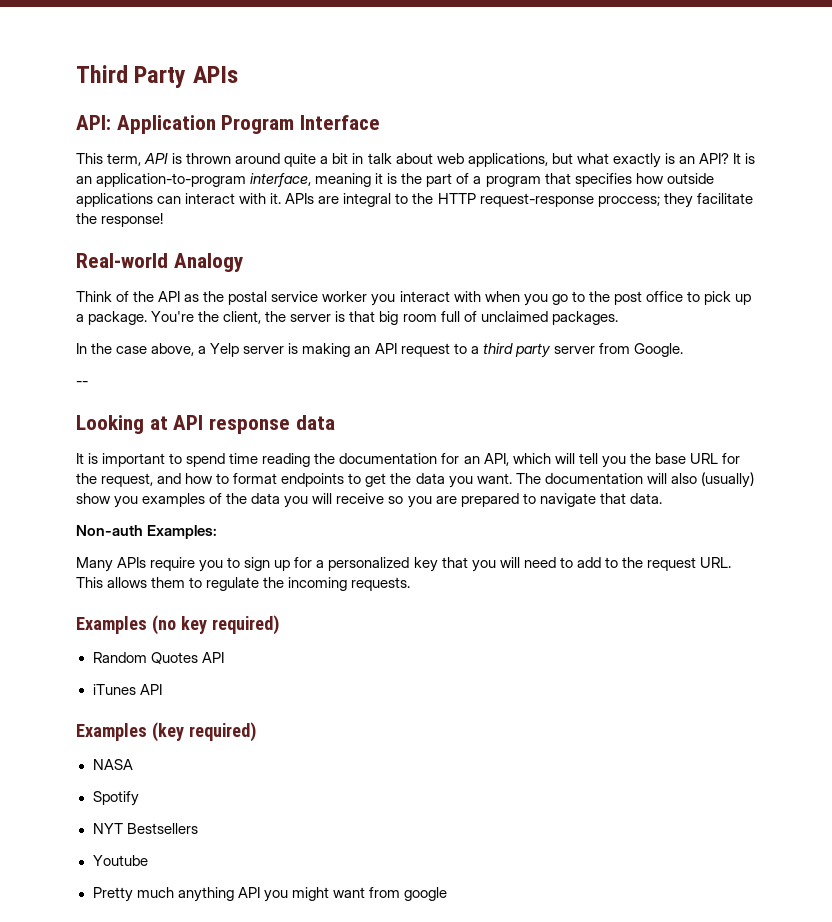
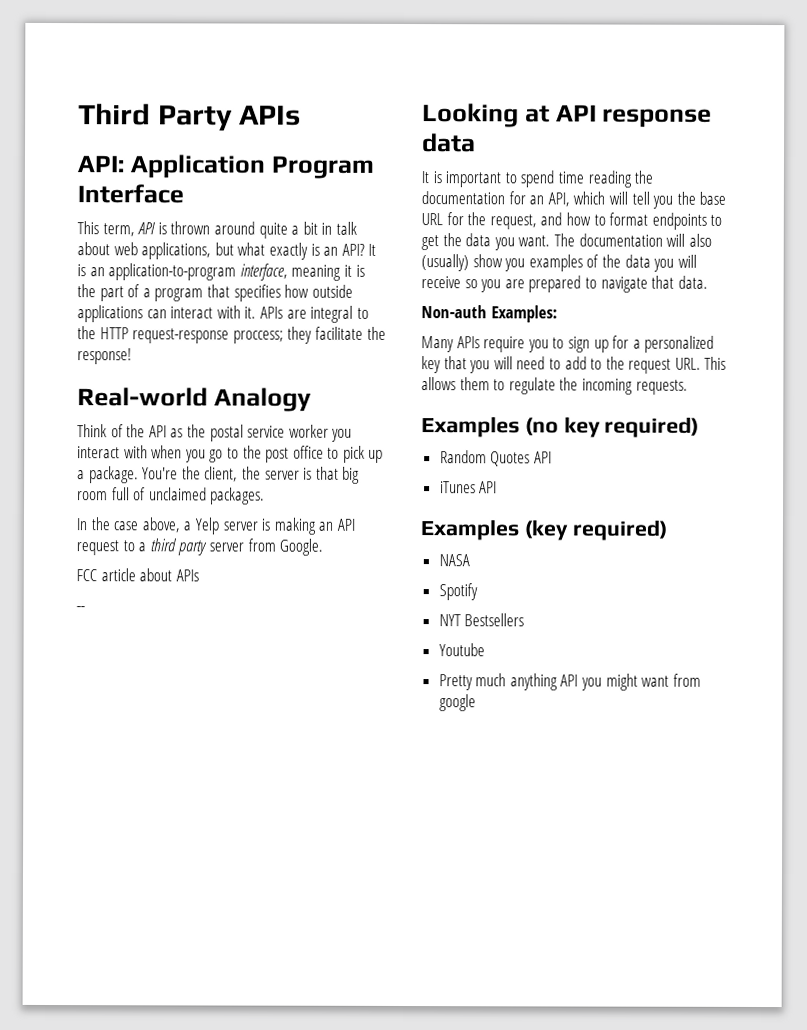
(683, 350) none -> [76,568,199,582] // FCC article about APIs

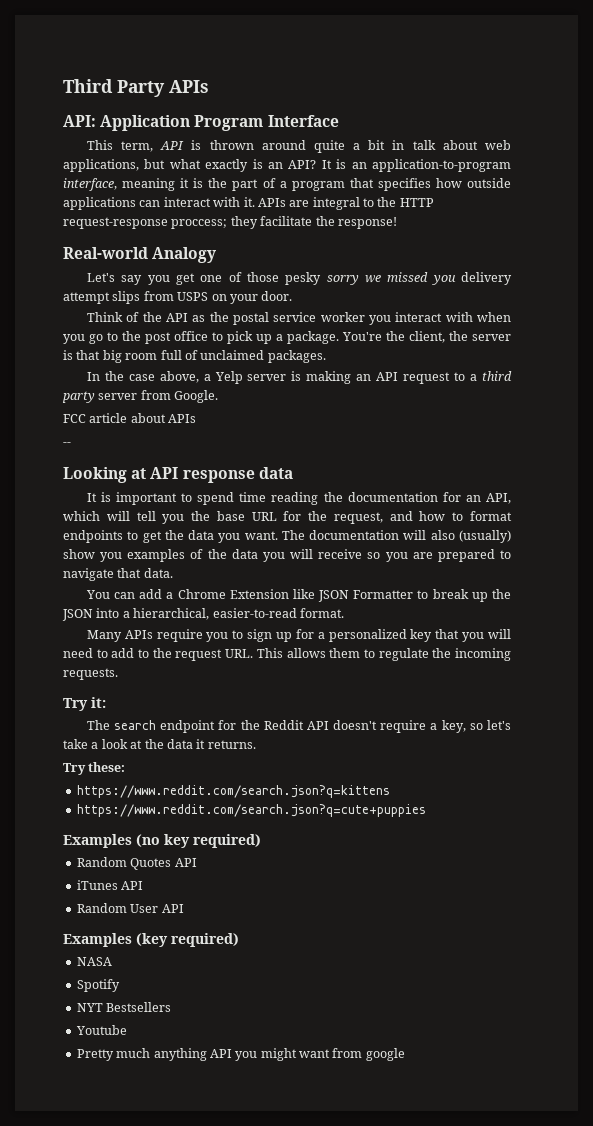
(312, 399) none -> [86,272,512,285] [63,291,293,304] // Let's say you get one of those pesky sorry we missed you delivery attempt slips from USPS on your door.
[421,305,558,323] Non-auth Examples: -> [85,589,512,602] [62,608,344,621] You can add a Chrome Extension like JSON Formatter to break up the JSON into a hierarchical, easier-to-read format.
(688, 387) none -> [63,697,106,711] [86,720,512,733] [63,739,256,749] [63,762,126,775] [76,785,390,798] [76,804,426,817] // Try it: // The search endpoint for the Reddit API doesn't require a key, so let's take a look at the data it returns. // Try these: // https://www.reddit.com/search.json?q=kittens // https://www.reddit.com/search.json?q=cute+puppies
(498, 487) none -> [76,903,184,913] // Random User API

